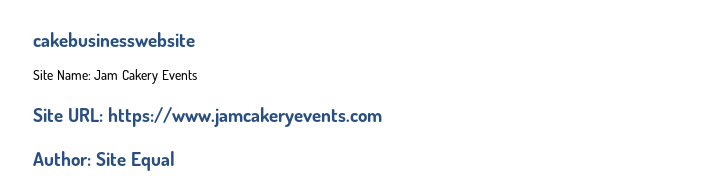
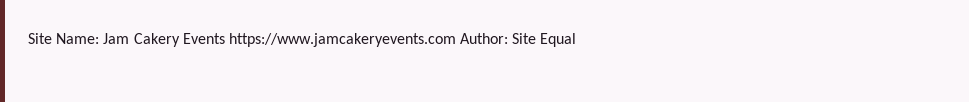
[33,32,195,47] cakebusinesswebsite // -> (28, 38) none
[33,108,104,122] // Site URL: -> (225, 38) none
(383, 117) // -> (456, 40) none

